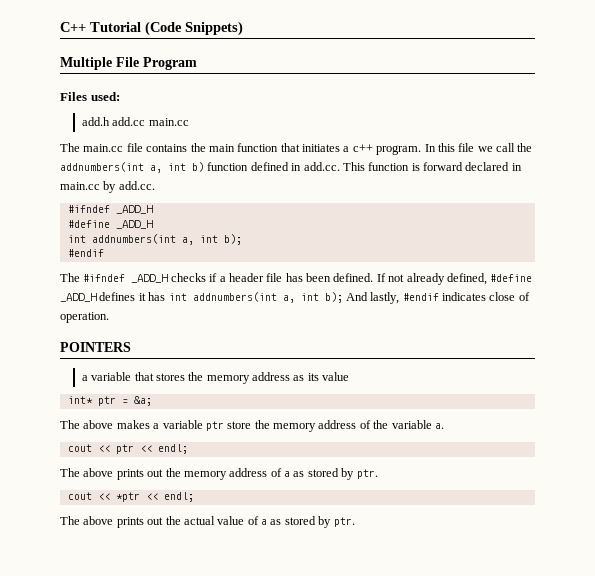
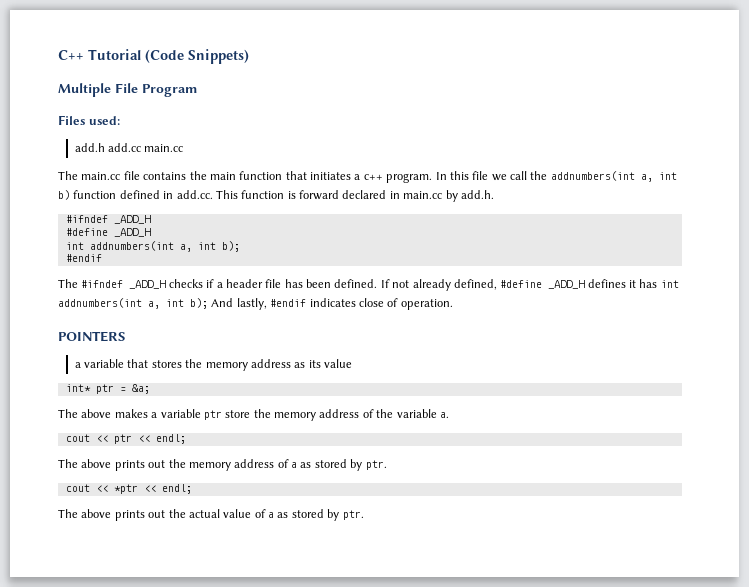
[118,181,155,190] add.cc. -> [460,190,494,199] add.h.

